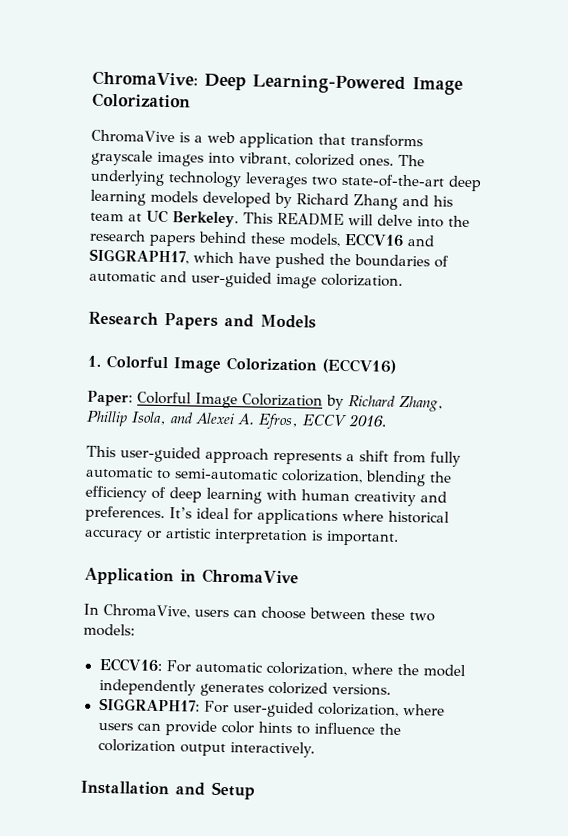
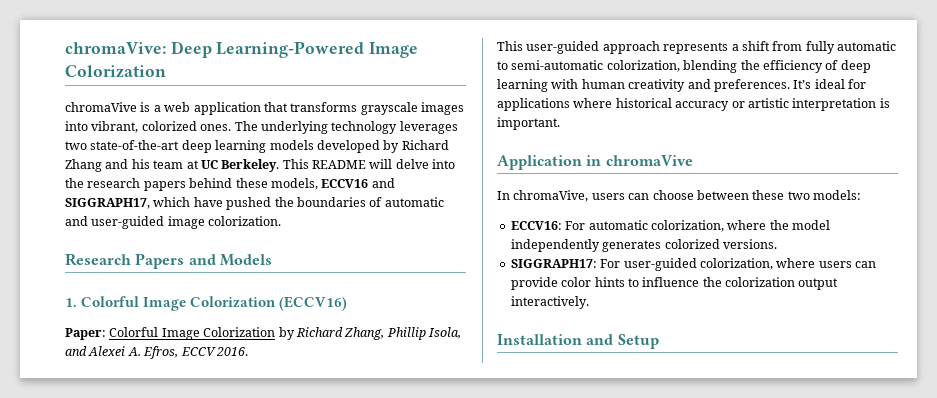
[92,70,198,87] ChromaVive: -> [65,42,166,54] chromaVive:
[91,129,175,144] ChromaVive -> [65,102,137,112] chromaVive
[202,568,299,585] ChromaVive -> [605,155,693,166] chromaVive
[103,604,190,619] ChromaVive, -> [513,190,589,202] chromaVive,

